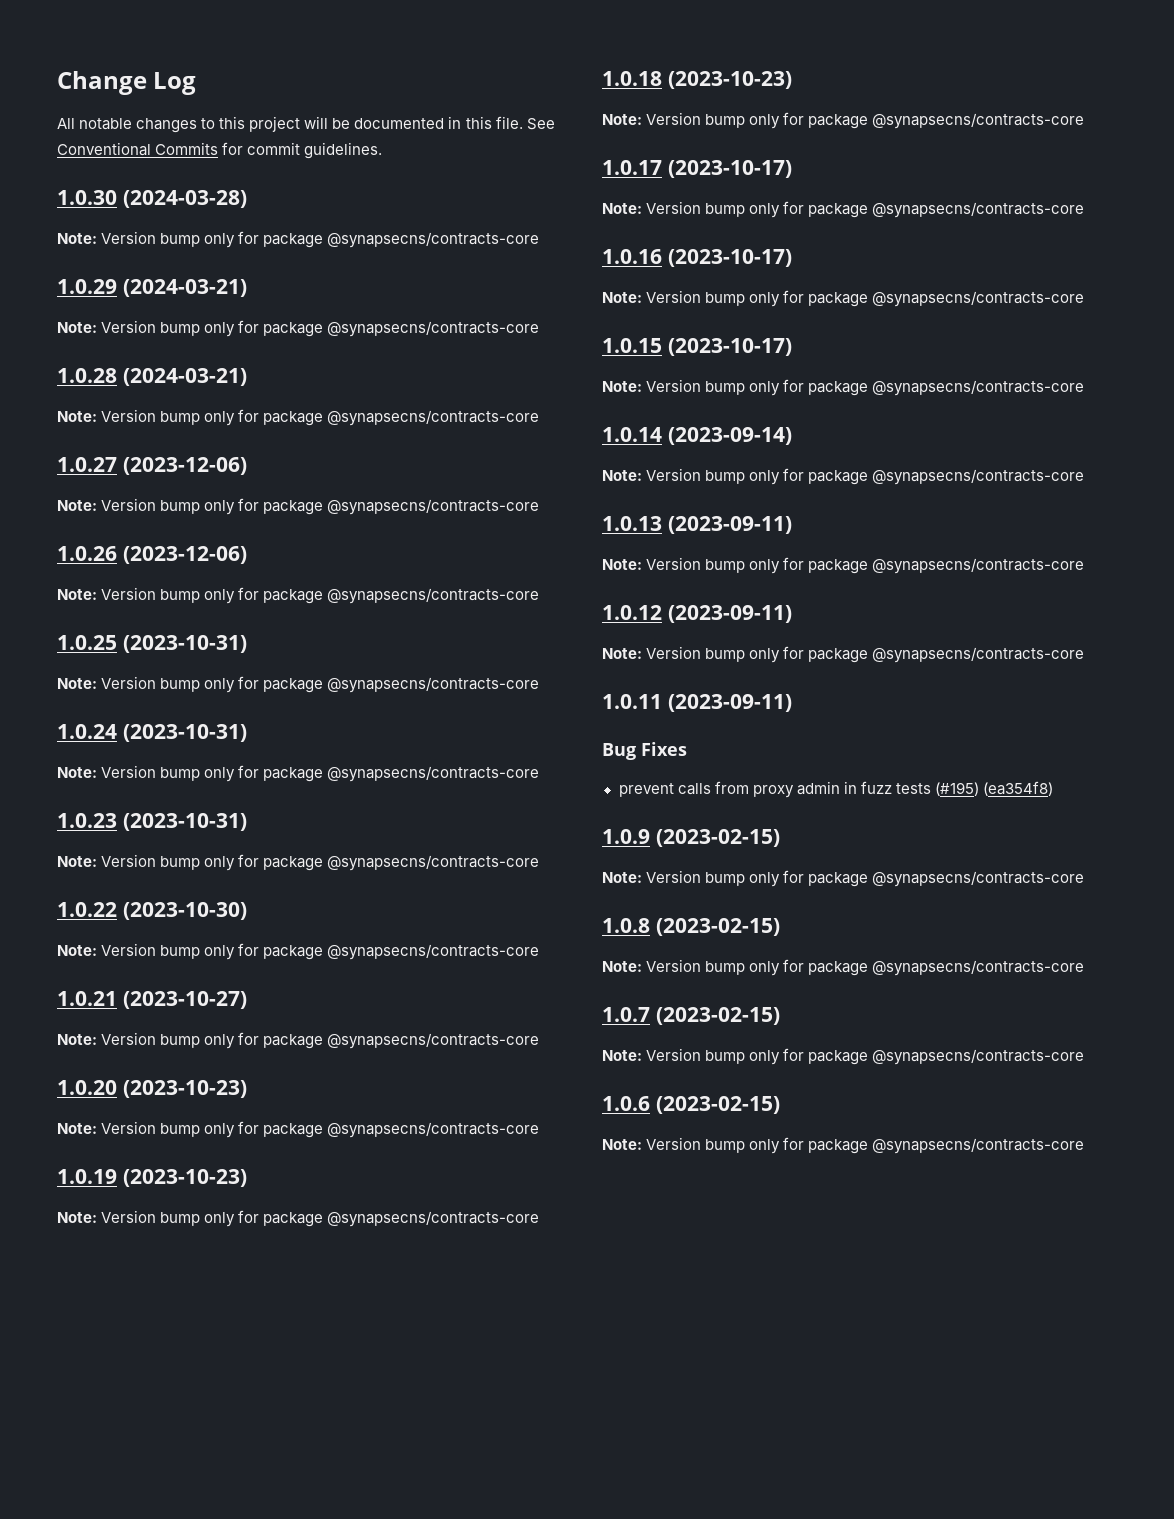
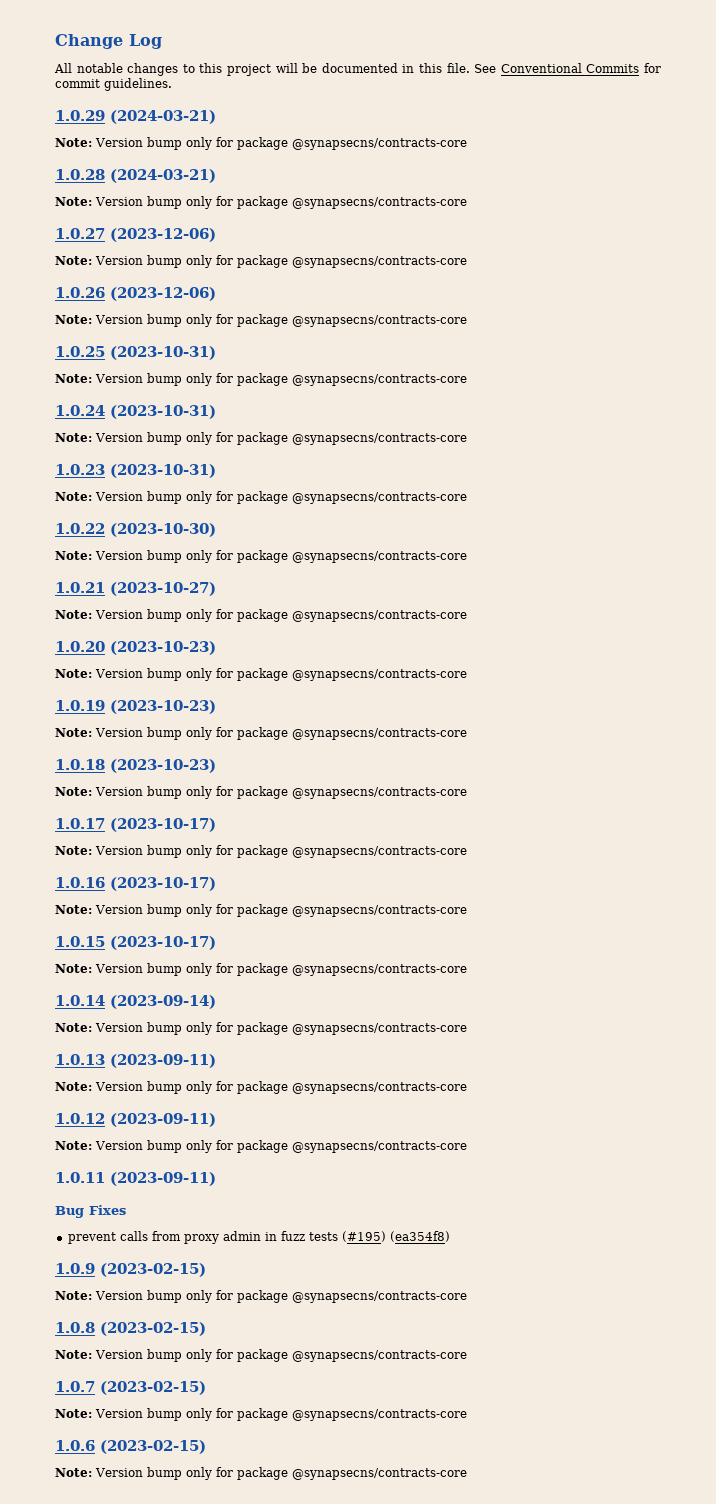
[57,190,247,208] [57,231,540,248] // 1.0.30 (2024-03-28) // Note: Version bump only for package @synapsecns/contracts-core -> (172, 84) none

